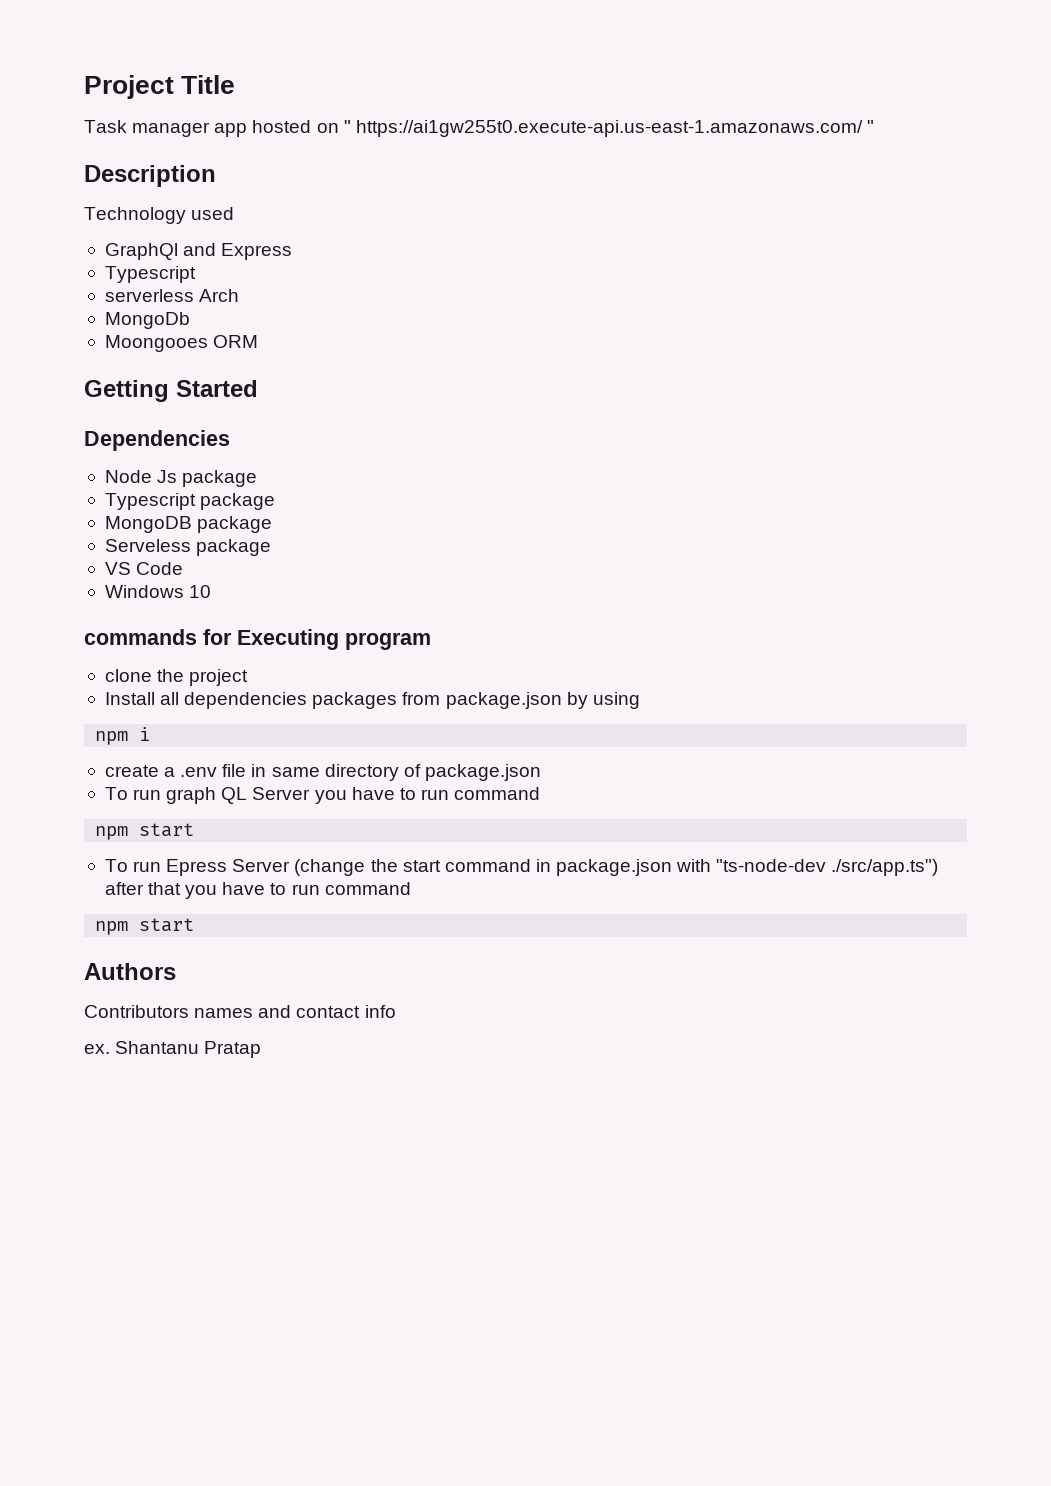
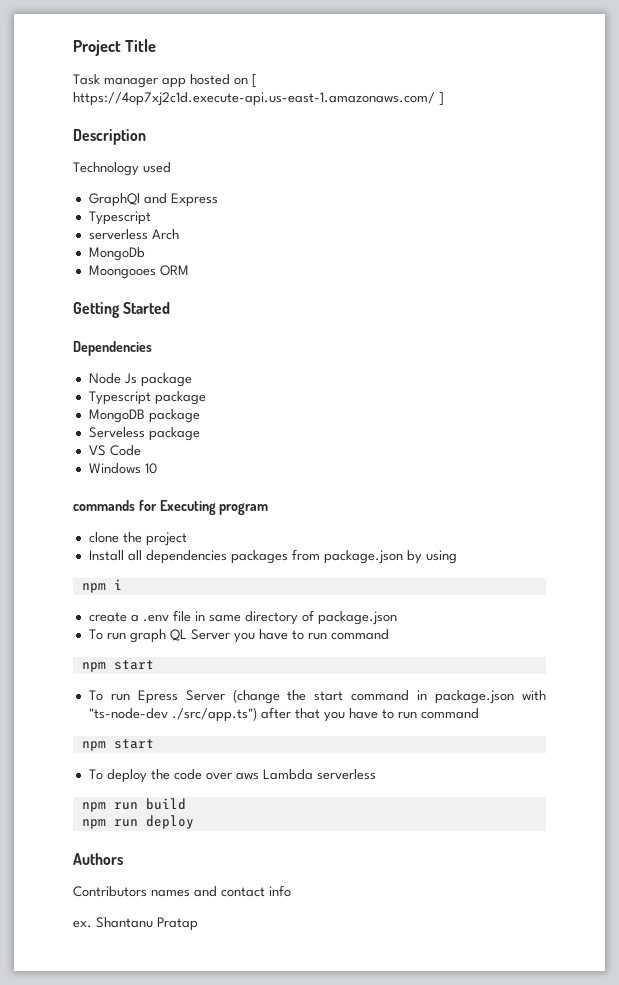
[343,120,874,137] " https://ai1gw255t0.execute-api.us-east-1.amazonaws.com/ " -> [252,74,257,88] [73,92,444,106] [ https://4op7xj2c1d.execute-api.us-east-1.amazonaws.com/ ]
(195, 925) none -> [88,769,376,783] [81,798,186,812] [81,815,194,829] // To deploy the code over aws Lambda serverless // npm run build // npm run deploy

